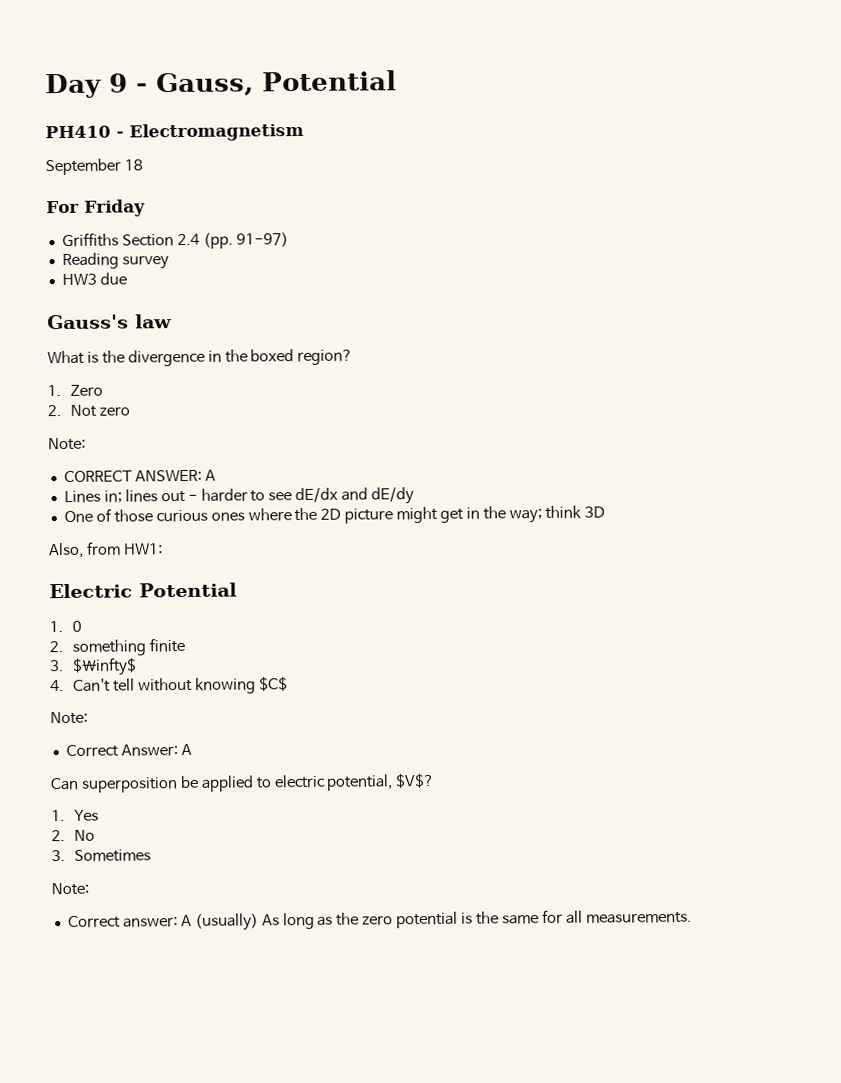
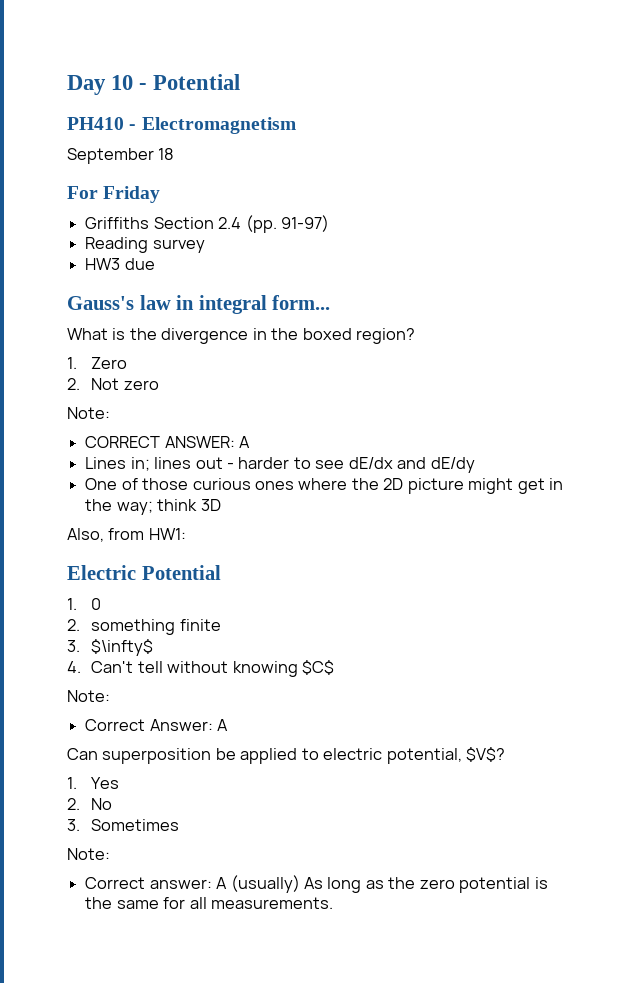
[109,72,254,97] 9 - Gauss, -> [111,75,148,90] 10 -
(172, 321) none -> [176,295,331,314] in integral form...

